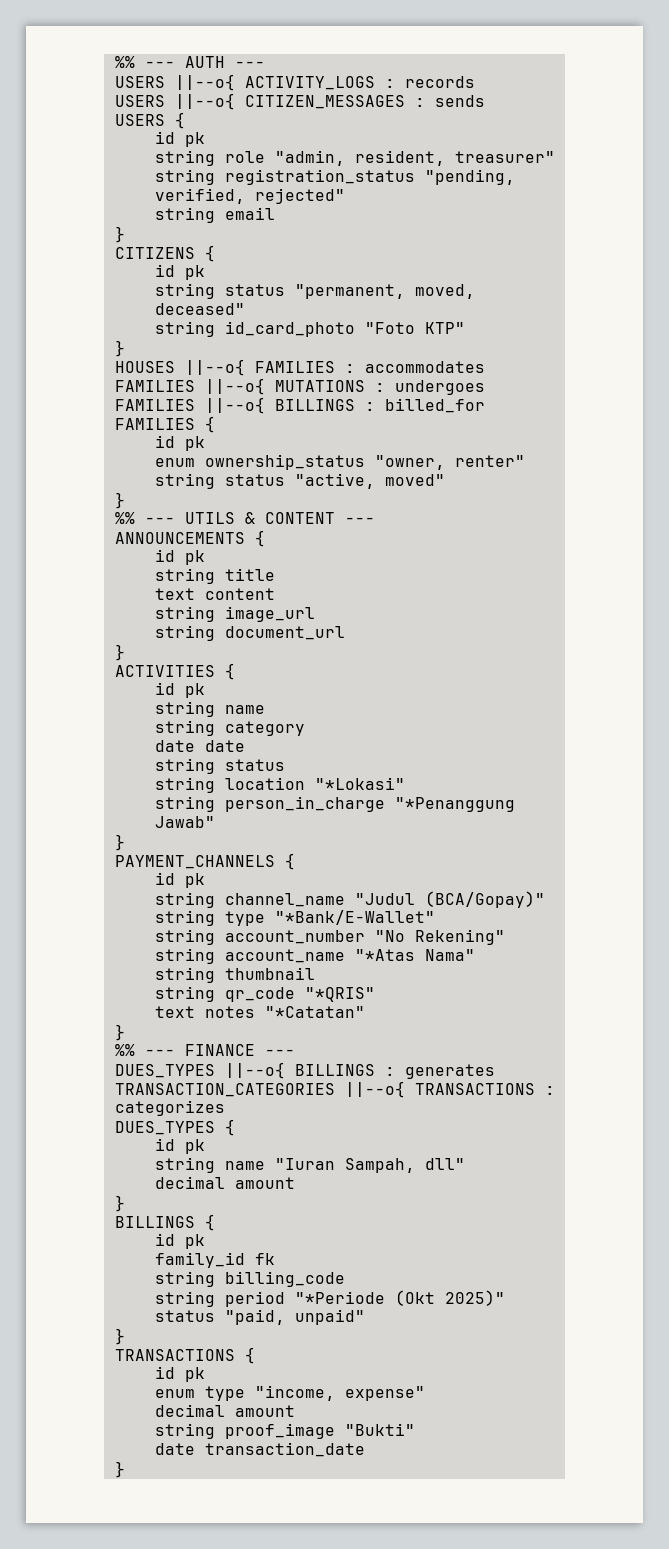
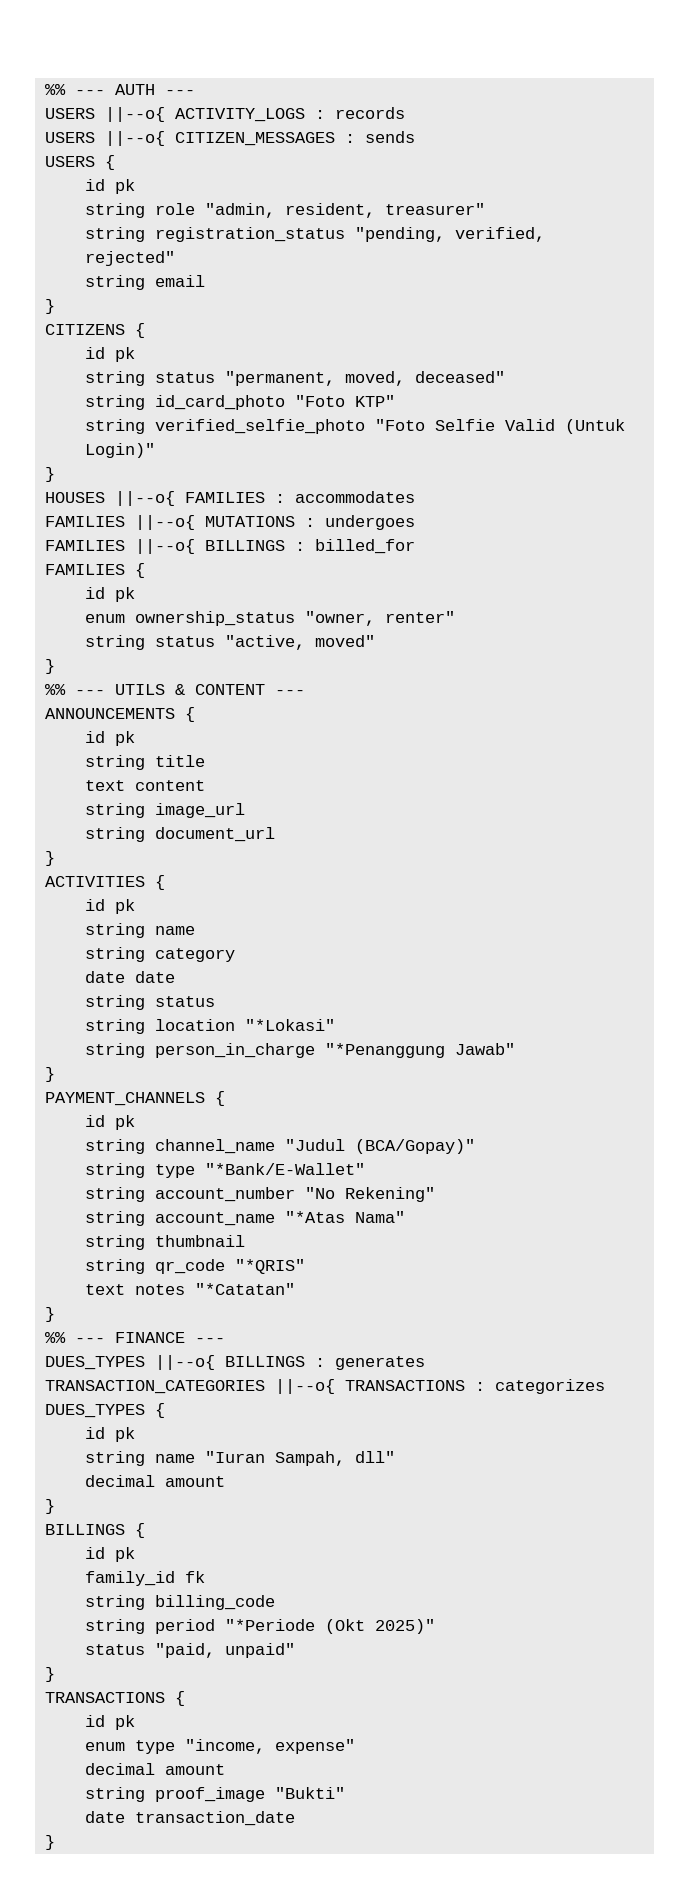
(465, 328) none -> [84,419,625,434] [84,443,155,458] // string verified_selfie_photo "Foto Selfie Valid (Untuk Login)"

